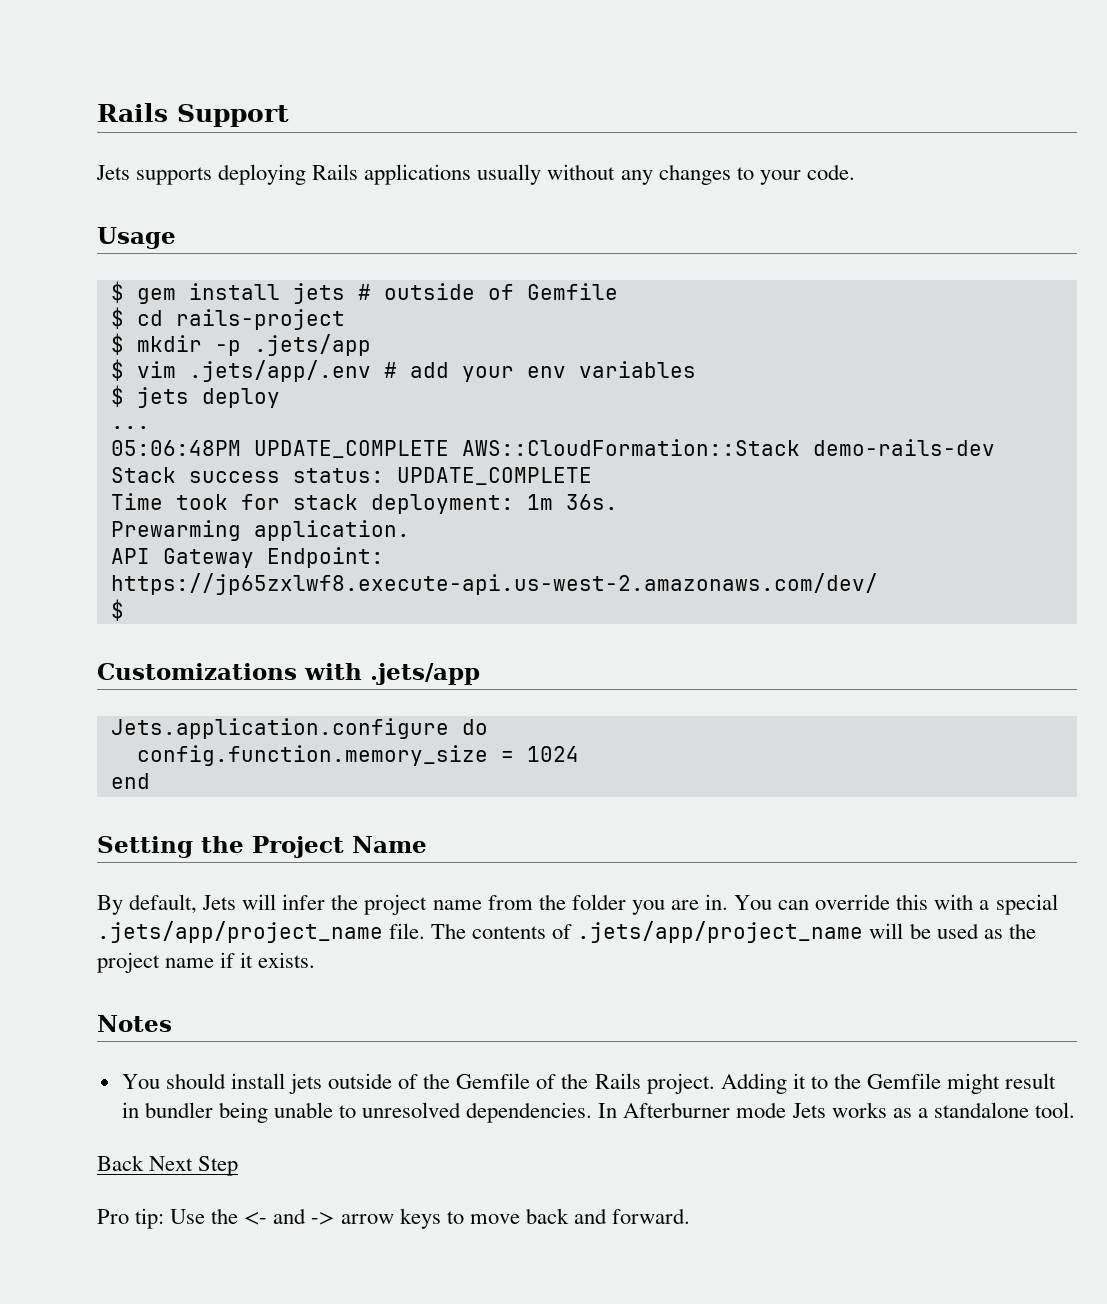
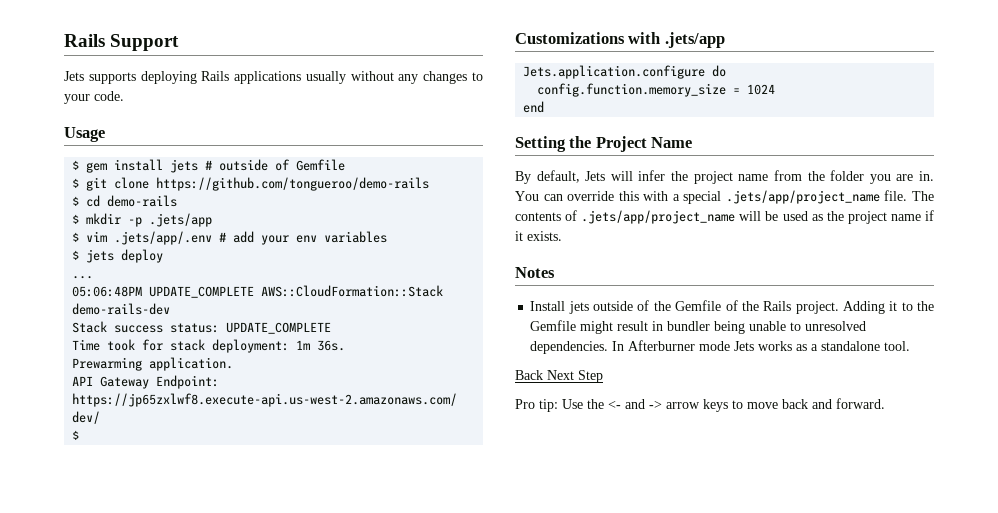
(618, 291) none -> [72,177,430,191] // $ git clone https://github.com/tongueroo/demo-rails
[175,309,345,330] rails-project -> [107,195,178,207] demo-rails
[121,1073,285,1089] You should install -> [530,301,566,311] Install

